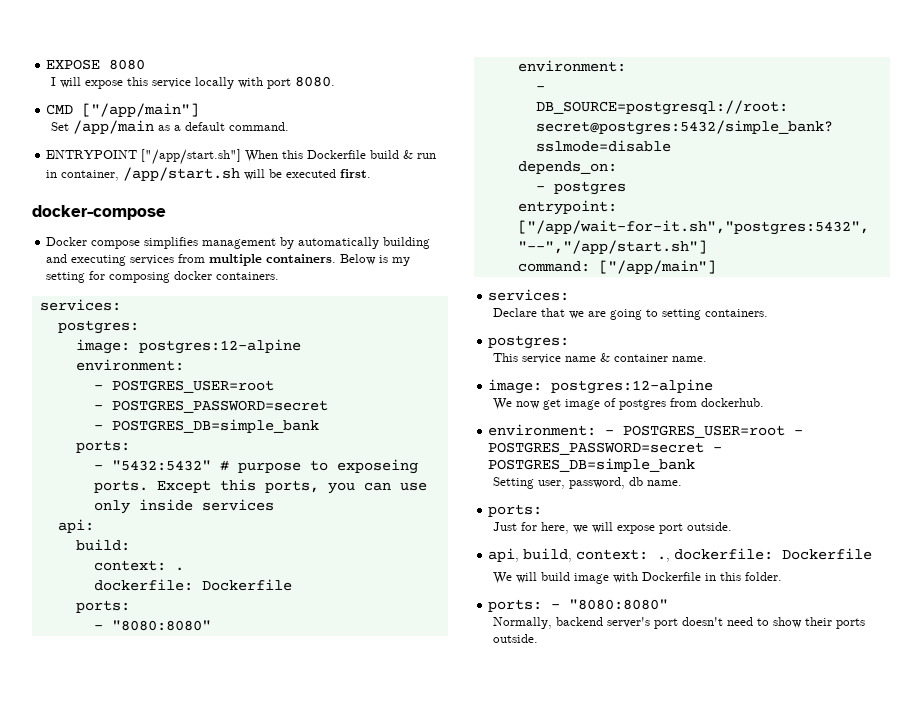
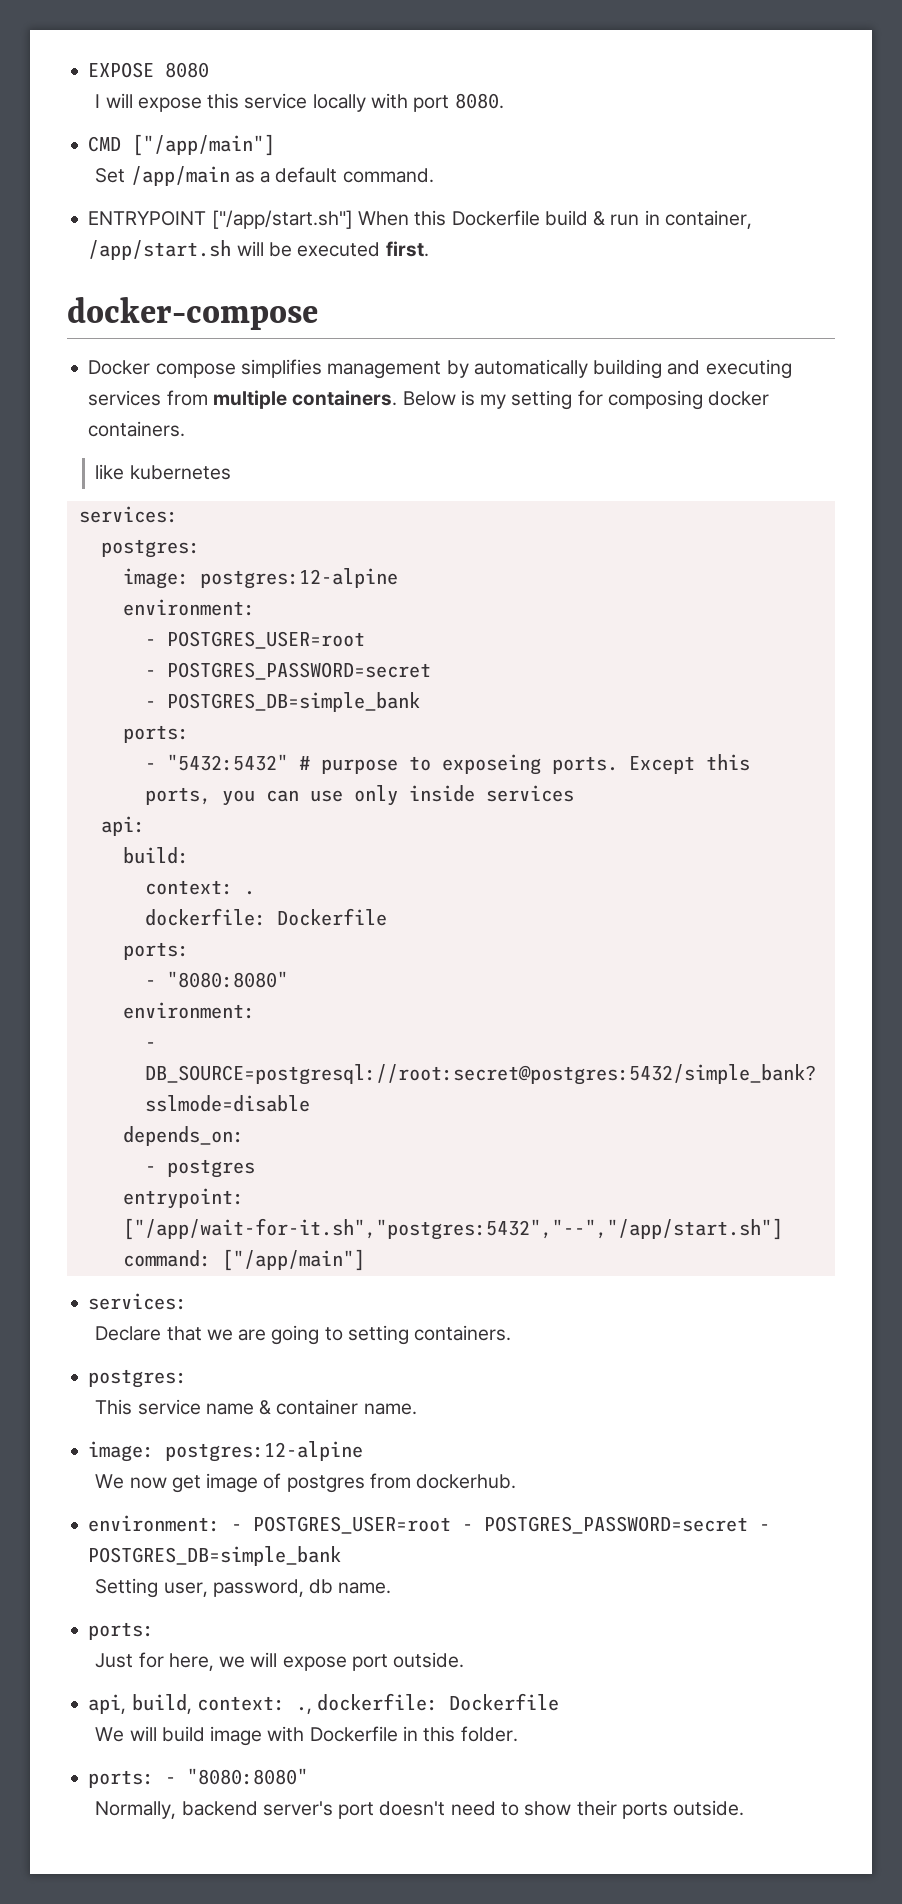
(280, 276) none -> [95,464,231,480] // like kubernetes

